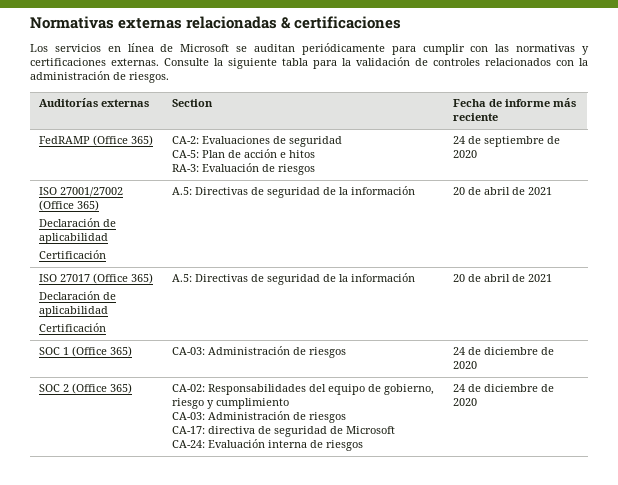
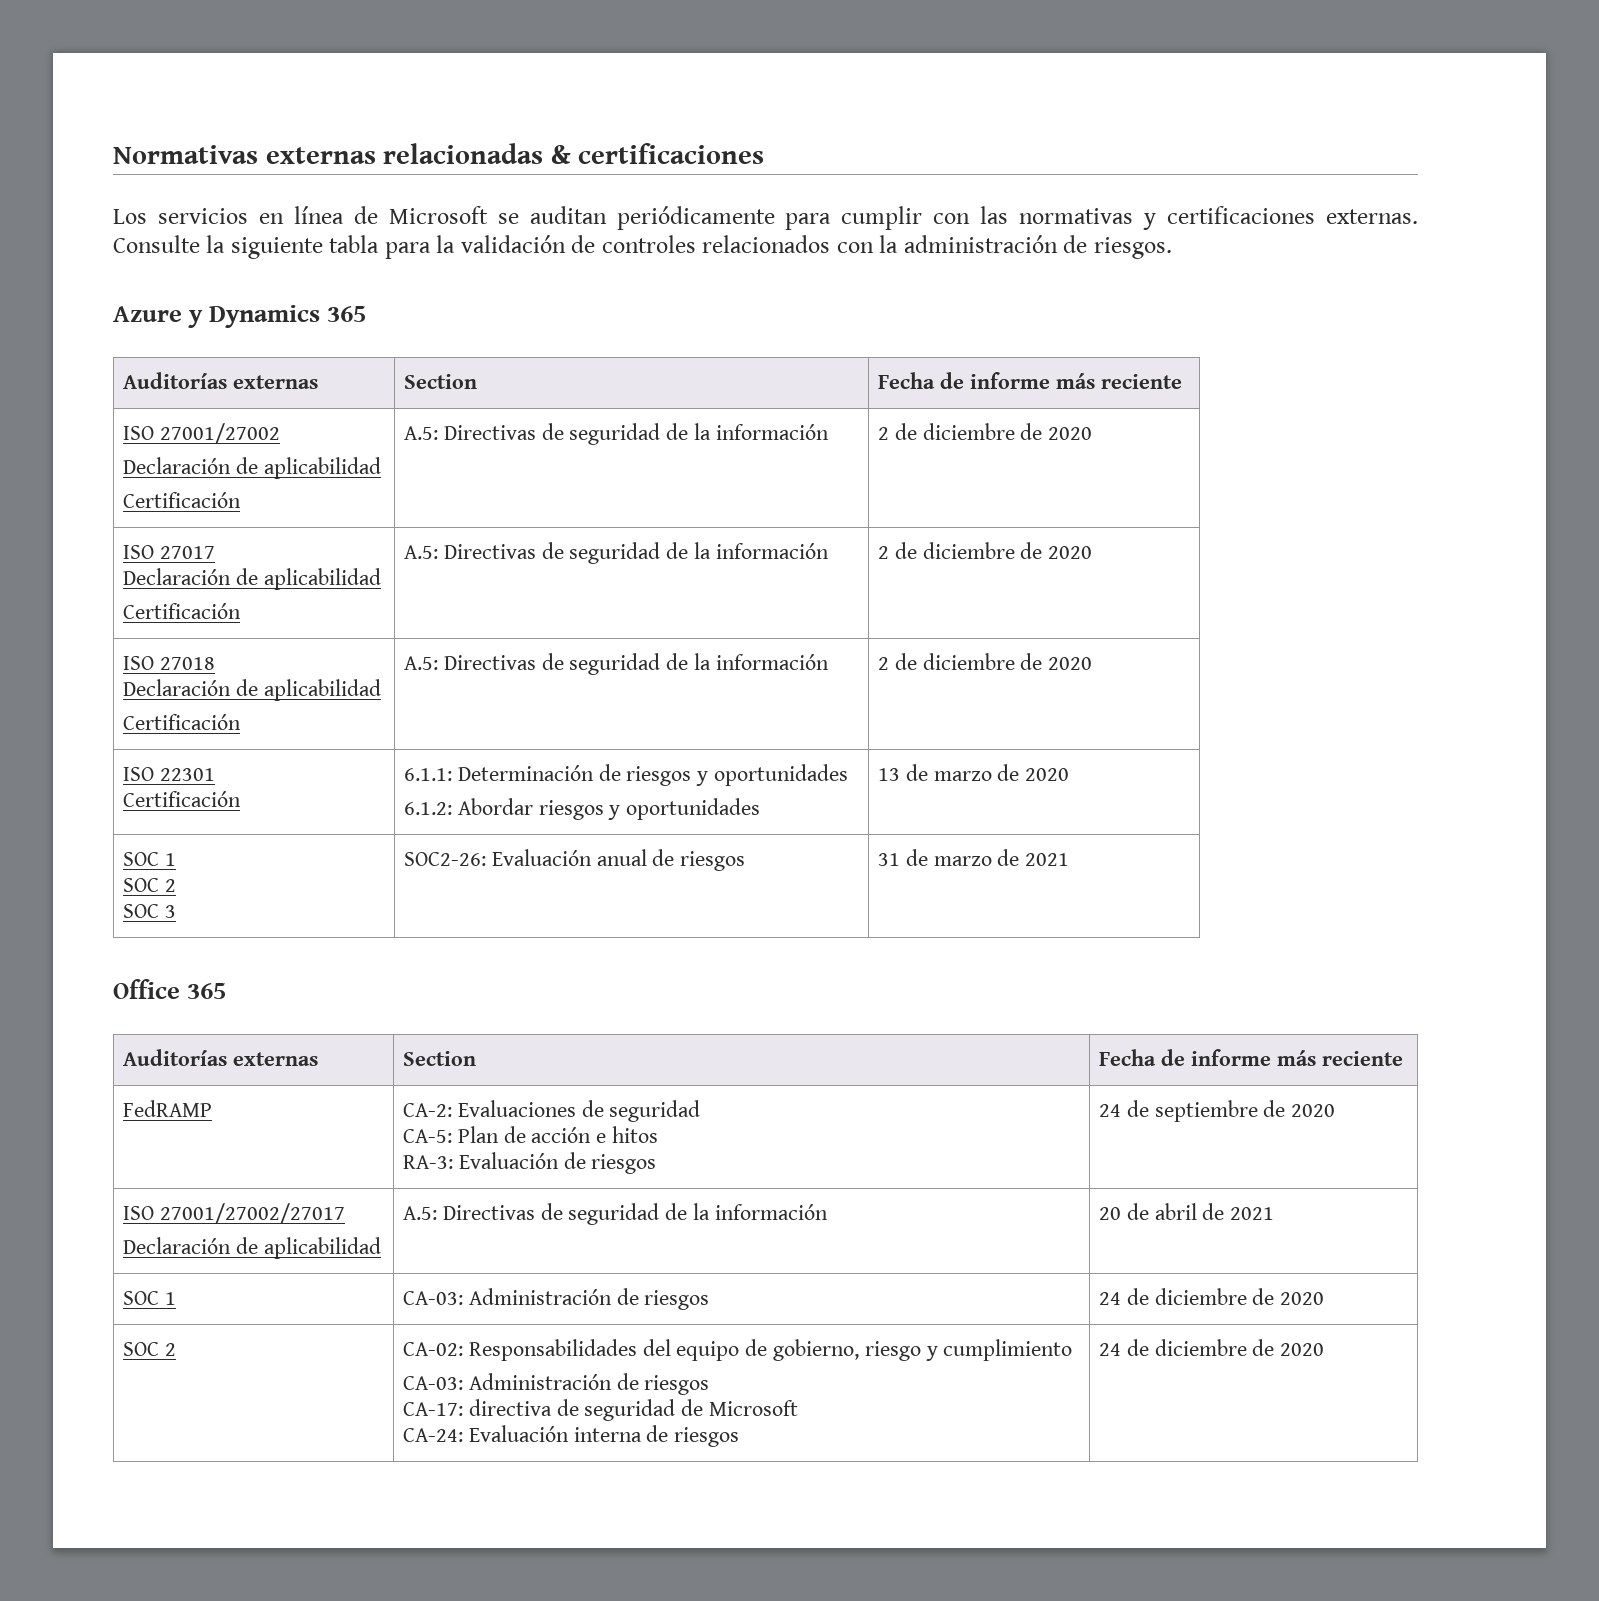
(169, 77) none -> [113,305,367,328] [122,372,318,389] [403,374,477,389] [877,372,1182,389] [122,423,280,444] [122,457,381,479] [122,492,241,508] [403,423,829,445] [877,423,1093,440] [122,545,215,559] [122,568,381,590] [122,603,241,619] [403,542,829,564] [877,542,1093,559] [122,656,215,670] [122,679,381,701] [122,714,241,730] [403,653,829,675] [877,653,1093,670] [122,767,215,781] [122,791,241,807] [403,764,848,786] [403,798,761,820] [877,764,1070,781] [122,852,176,866] [122,878,176,892] [122,904,176,918] [403,849,746,871] [877,849,1070,866] [113,979,227,999] // Azure y Dynamics 365 // Auditorías externas | Section | Fecha de informe más reciente // ISO 27001/27002 // Declaración de aplicabilidad // Certificación | A.5: Directivas de seguridad de la información | 2 de diciembre de 2020 // ISO 27017 // Declaración de aplicabilidad // Certificación | A.5: Directivas de seguridad de la información | 2 de diciembre de 2020 // ISO 27018 // Declaración de aplicabilidad // Certificación | A.5: Directivas de seguridad de la información | 2 de diciembre de 2020 // ISO 22301 // Certificación | 6.1.1: Determinación de riesgos y oportunidades // 6.1.2: Abordar riesgos y oportunidades | 13 de marzo de 2020 // SOC 1 // SOC 2 // SOC 3 | SOC2-26: Evaluación anual de riesgos | 31 de marzo de 2021 // Office 365
[92,135,153,146] (Office 365) -> (212, 1108) none
[59,187,123,197] [38,200,99,211] [38,218,116,227] [38,233,108,244] [38,250,106,259] [171,186,415,198] [452,187,552,195] [38,273,153,284] [38,291,116,300] [38,306,108,317] [38,323,106,332] 27001/27002 (Office 365) // Declaración de aplicabilidad // Certificación | A.5: Directivas de seguridad de la información | 20 de abril de 2021 // ISO 27017 (Office 365) // Declaración de aplicabilidad // Certificación -> [159,1203,345,1224] [122,1237,381,1259] 27001/27002/27017 // Declaración de aplicabilidad
[71,346,132,357] (Office 365) -> (176, 1298) none
[71,383,132,394] (Office 365) -> (176, 1349) none

